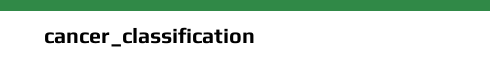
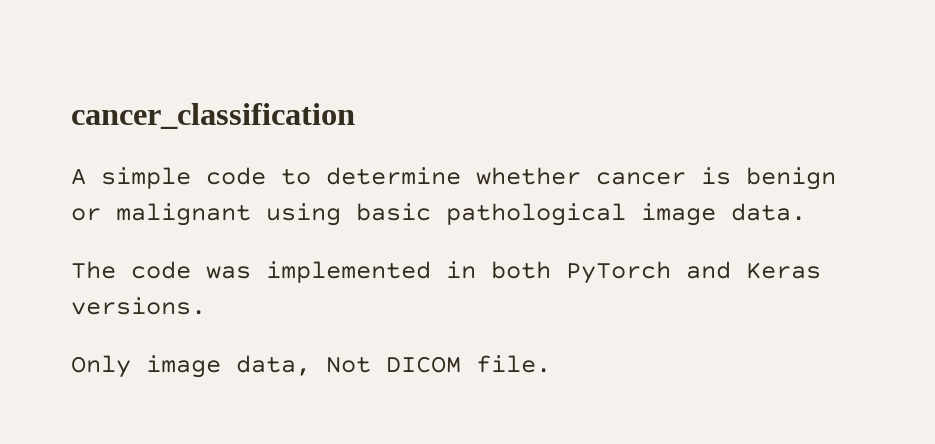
(255, 37) none -> [71,167,836,190] [71,203,806,226] [71,261,821,284] [71,297,206,315] [71,355,551,378] // A simple code to determine whether cancer is benign or malignant using basic pathological image data. // The code was implemented in both PyTorch and Keras versions. // Only image data, Not DICOM file.

